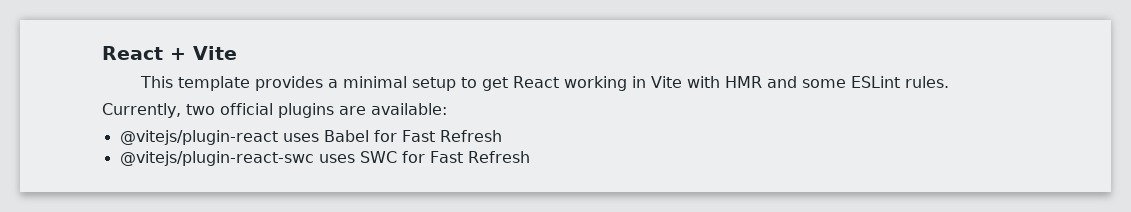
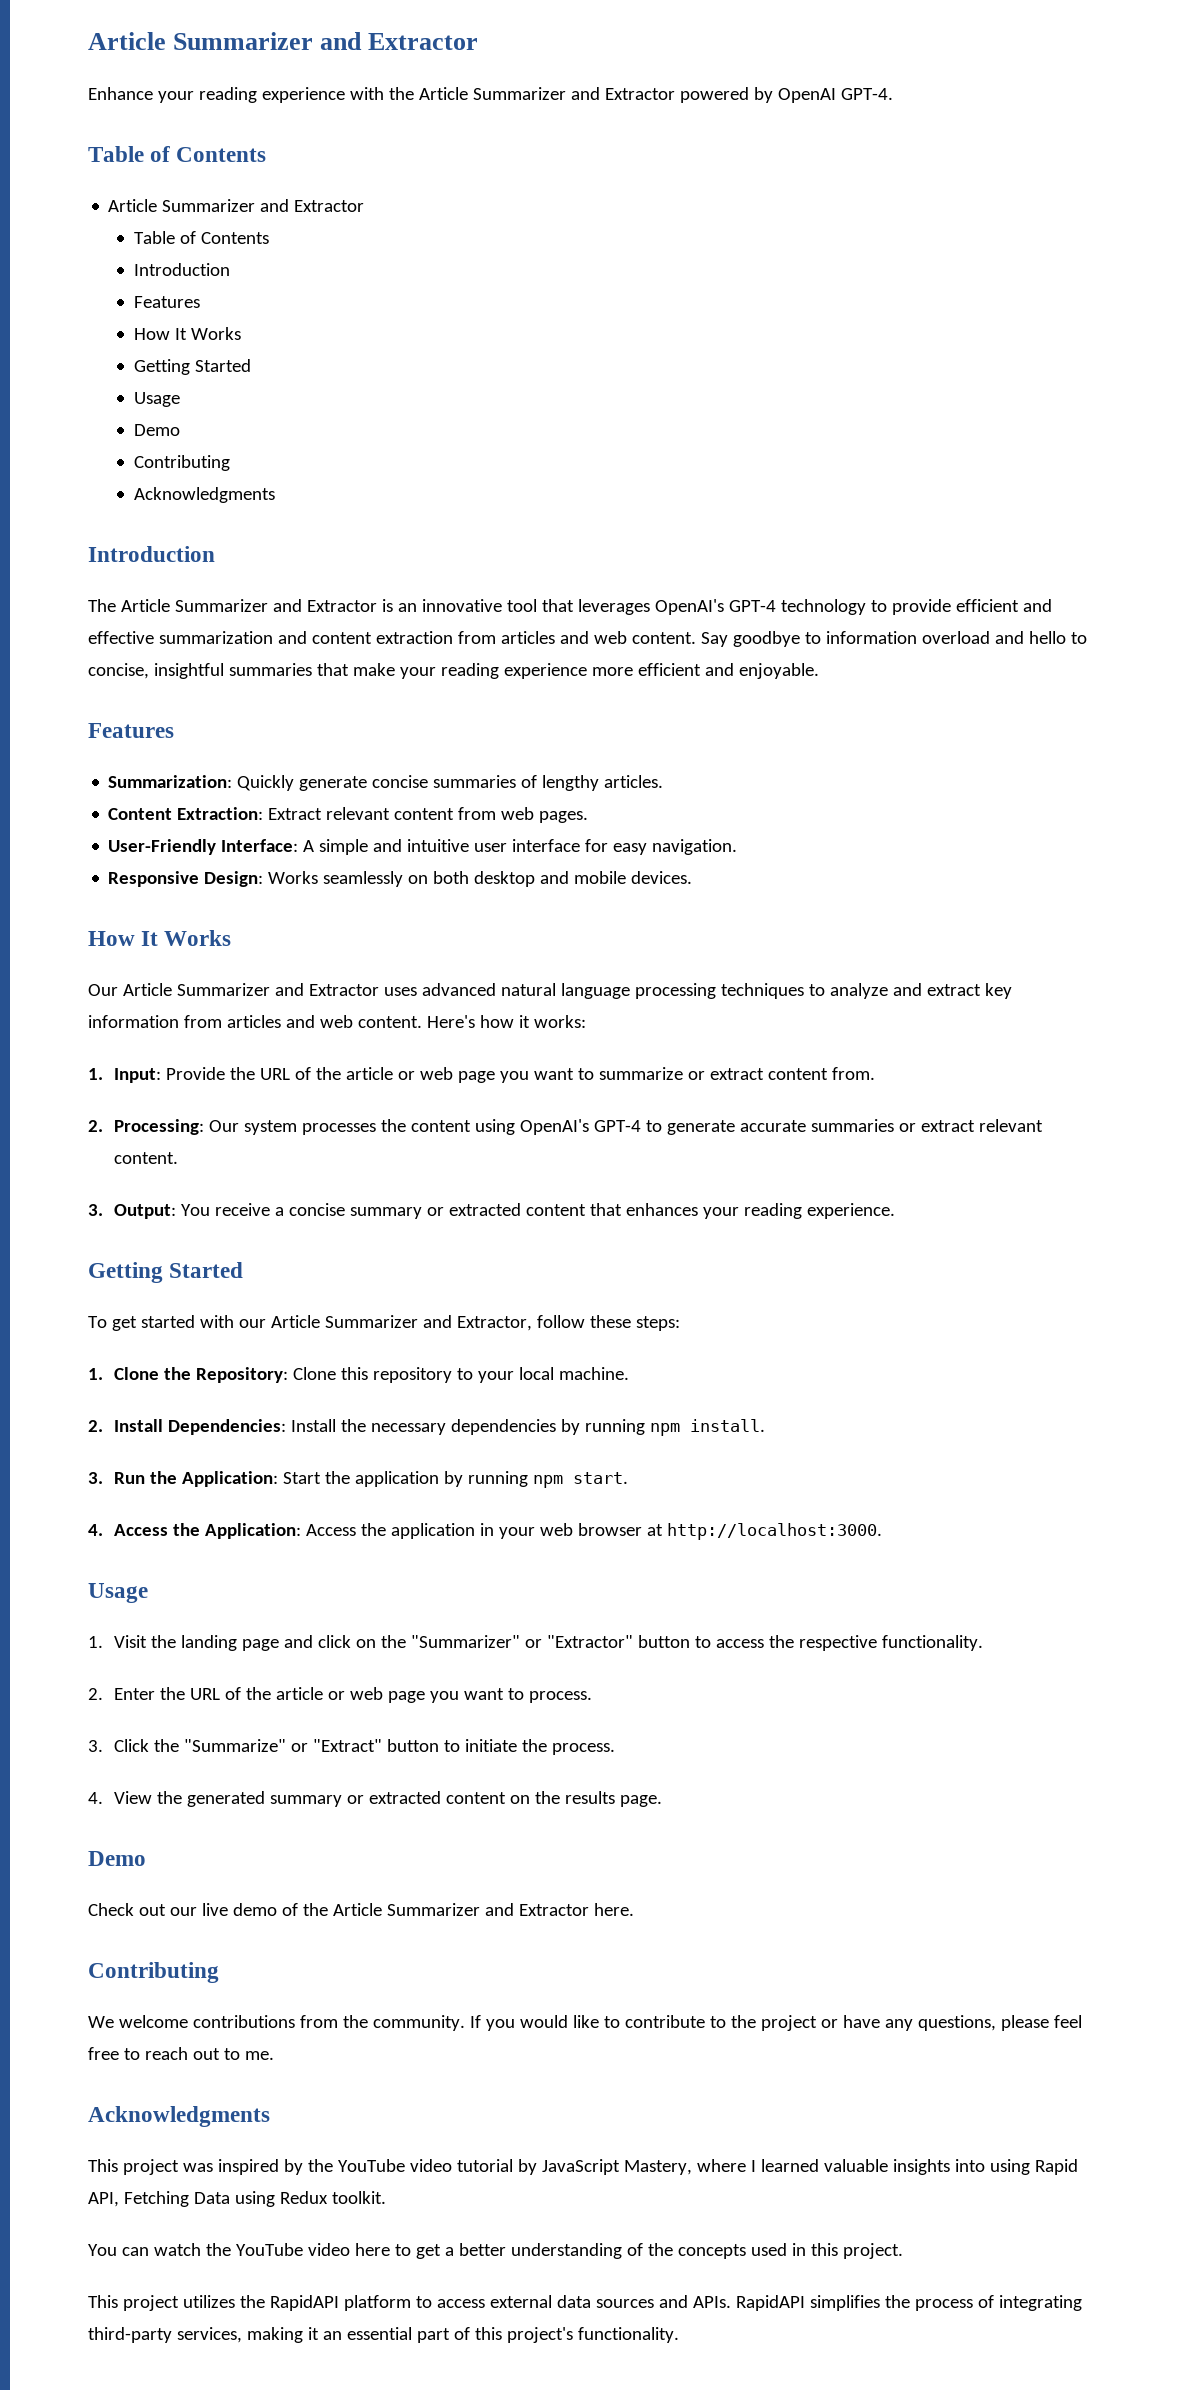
[102,46,237,60] [140,76,950,91] [102,103,447,118] [119,130,502,145] [119,151,530,166] React + Vite // This template provides a minimal setup to get React working in Vite with HMR and some ESLint rules. // Currently, two official plugins are available: // @vitejs/plugin-react uses Babel for Fast Refresh // @vitejs/plugin-react-swc uses SWC for Fast Refresh -> [88,32,479,50] [88,87,893,103] [88,146,267,162] [108,199,365,212] [134,231,270,244] [134,263,231,276] [134,296,201,308] [134,327,242,340] [134,359,252,375] [134,392,181,407] [134,424,181,436] [134,455,231,471] [134,487,276,503] [88,546,215,562] [88,599,1052,615] [88,631,1087,647] [88,663,819,679] [88,723,174,738] [108,775,664,791] [108,807,589,823] [108,839,738,855] [108,871,693,887] [88,930,232,946] [88,983,1012,999] [88,1015,586,1028] [88,1067,875,1083] [88,1119,1043,1135] [113,1152,178,1164] [88,1203,895,1219] [88,1262,244,1283] [88,1315,680,1331] [88,1367,629,1383] [88,1419,765,1436] [88,1471,628,1488] [88,1523,882,1540] [88,1583,148,1603] [88,1635,983,1651] [88,1687,592,1703] [88,1739,615,1755] [88,1791,662,1807] [88,1851,146,1866] [88,1903,634,1916] [88,1962,219,1983] [88,2015,1082,2031] [88,2047,274,2060] [88,2106,270,2127] [88,2159,1078,2175] [88,2191,386,2207] [88,2243,903,2259] [88,2295,1082,2311] [88,2327,679,2343] Article Summarizer and Extractor // Enhance your reading experience with the Article Summarizer and Extractor powered by OpenAI GPT-4. // Table of Contents // Article Summarizer and Extractor // Table of Contents // Introduction // Features // How It Works // Getting Started // Usage // Demo // Contributing // Acknowledgments // Introduction // The Article Summarizer and Extractor is an innovative tool that leverages OpenAI's GPT-4 technology to provide efficient and effective summarization and content extraction from articles and web content. Say goodbye to information overload and hello to concise, insightful summaries that make your reading experience more efficient and enjoyable. // Features // Summarization: Quickly generate concise summaries of lengthy articles. // Content Extraction: Extract relevant content from web pages. // User-Friendly Interface: A simple and intuitive user interface for easy navigation. // Responsive Design: Works seamlessly on both desktop and mobile devices. // How It Works // Our Article Summarizer and Extractor uses advanced natural language processing techniques to analyze and extract key information from articles and web content. Here's how it works: // 1. Input: Provide the URL of the article or web page you want to summarize or extract content from. // 2. Processing: Our system processes the content using OpenAI's GPT-4 to generate accurate summaries or extract relevant content. // 3. Output: You receive a concise summary or extracted content that enhances your reading experience. // Getting Started // To get started with our Article Summarizer and Extractor, follow these steps: // 1. Clone the Repository: Clone this repository to your local machine. // 2. Install Dependencies: Install the necessary dependencies by running npm install. // 3. Run the Application: Start the application by running npm start. // 4. Access the Application: Access the application in your web browser at http://localhost:3000. // Usage // 1. Visit the landing page and click on the "Summarizer" or "Extractor" button to access the respective functionality. // 2. Enter the URL of the article or web page you want to process. // 3. Click the "Summarize" or "Extract" button to initiate the process. // 4. View the generated summary or extracted content on the results page. // Demo // Check out our live demo of the Article Summarizer and Extractor here. // Contributing // We welcome contributions from the community. If you would like to contribute to the project or have any questions, please feel free to reach out to me. // Acknowledgments // This project was inspired by the YouTube video tutorial by JavaScript Mastery, where I learned valuable insights into using Rapid API, Fetching Data using Redux toolkit. // You can watch the YouTube video here to get a better understanding of the concepts used in this project. // This project utilizes the RapidAPI platform to access external data sources and APIs. RapidAPI simplifies the process of integrating third-party services, making it an essential part of this project's functionality.

